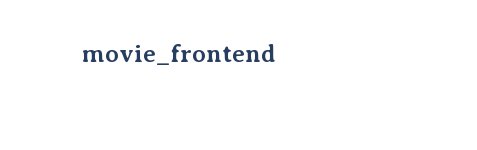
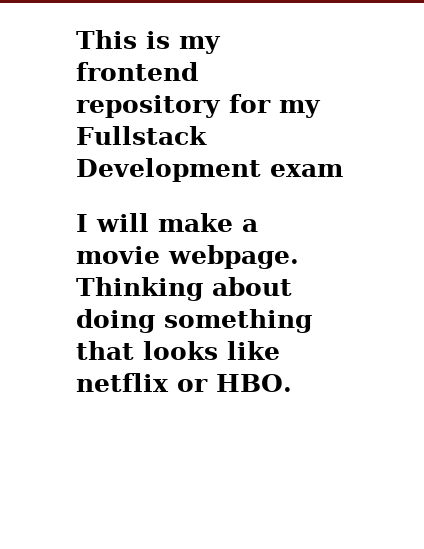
[82,44,276,65] movie_frontend -> [76,30,221,54] [76,62,198,81] [76,94,321,118] [76,126,207,145] [76,158,343,182] [76,213,258,232] [76,245,299,269] [76,277,292,301] [76,309,312,333] [76,341,280,360] [76,373,292,392] This is my frontend repository for my Fullstack Development exam // I will make a movie webpage. Thinking about doing something that looks like netflix or HBO.

